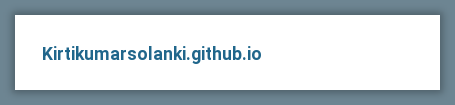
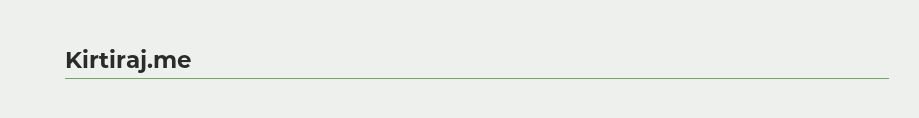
[42,46,262,64] Kirtikumarsolanki.github.io -> [65,49,192,73] Kirtiraj.me

